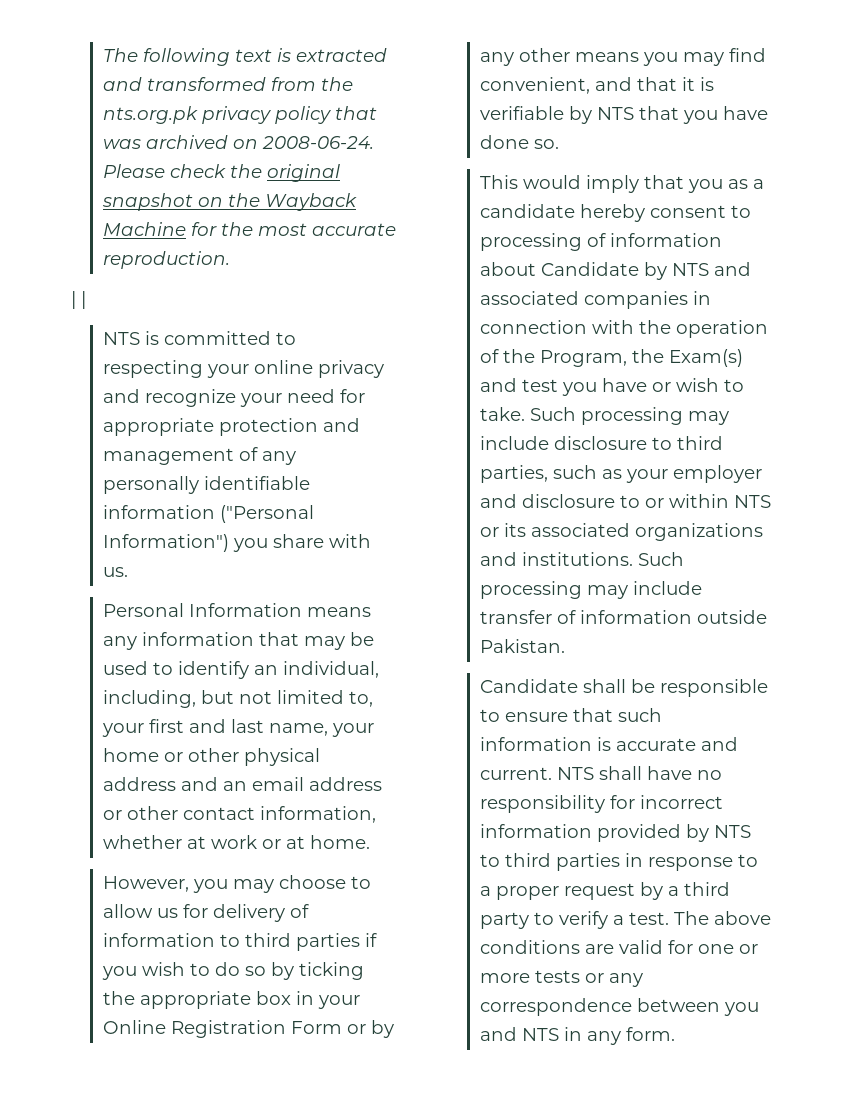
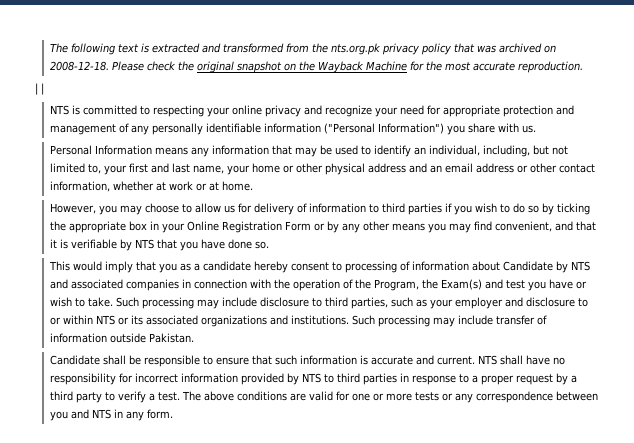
[261,136,374,149] 2008-06-24. -> [49,61,109,71] 2008-12-18.

